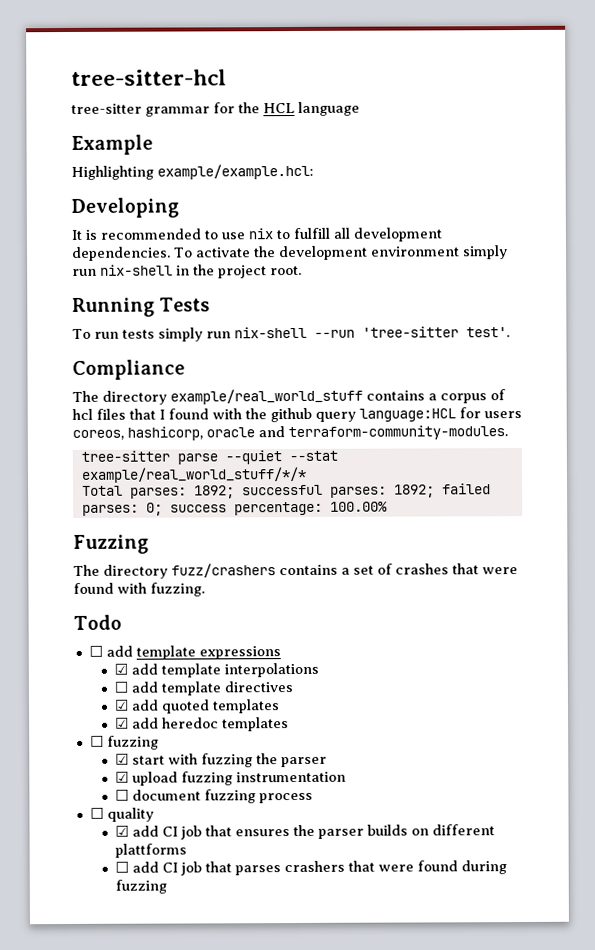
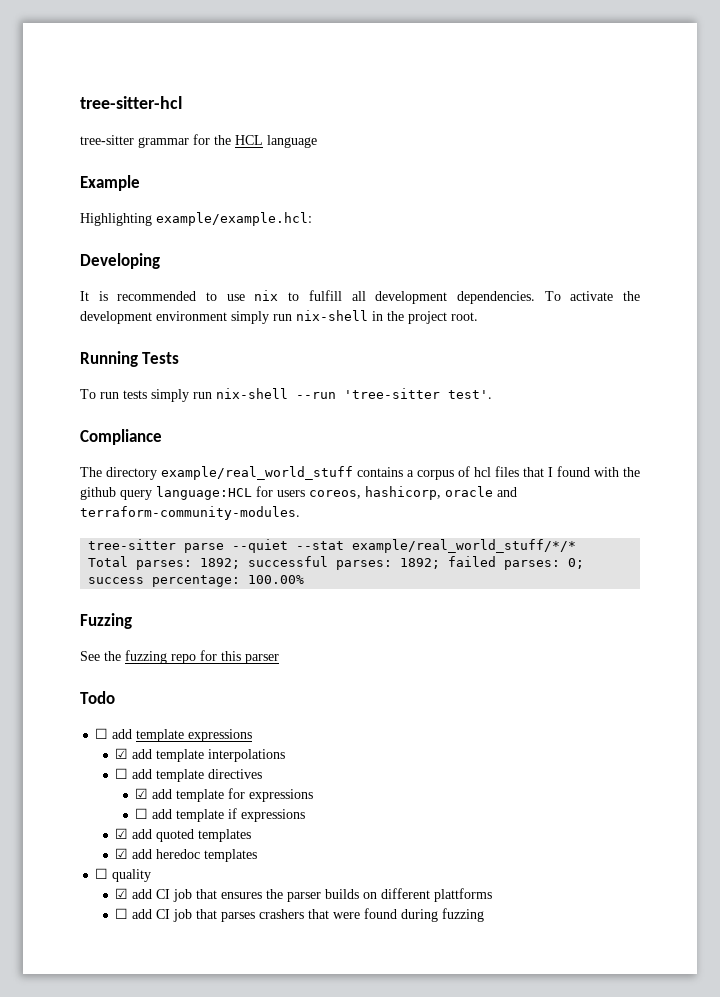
[73,563,518,579] [73,582,205,597] The directory fuzz/crashers contains a set of crashes that were found with fuzzing. -> [80,650,279,664] See the fuzzing repo for this parser
(294, 687) none -> [135,788,314,802] [135,808,306,822] // ☑ add template for expressions // ☐ add template if expressions
[89,735,159,750] [115,753,328,768] [115,771,347,786] [115,789,314,804] // ☐ fuzzing // ☑ start with fuzzing the parser // ☑ upload fuzzing instrumentation // ☐ document fuzzing process -> (258, 855) none

